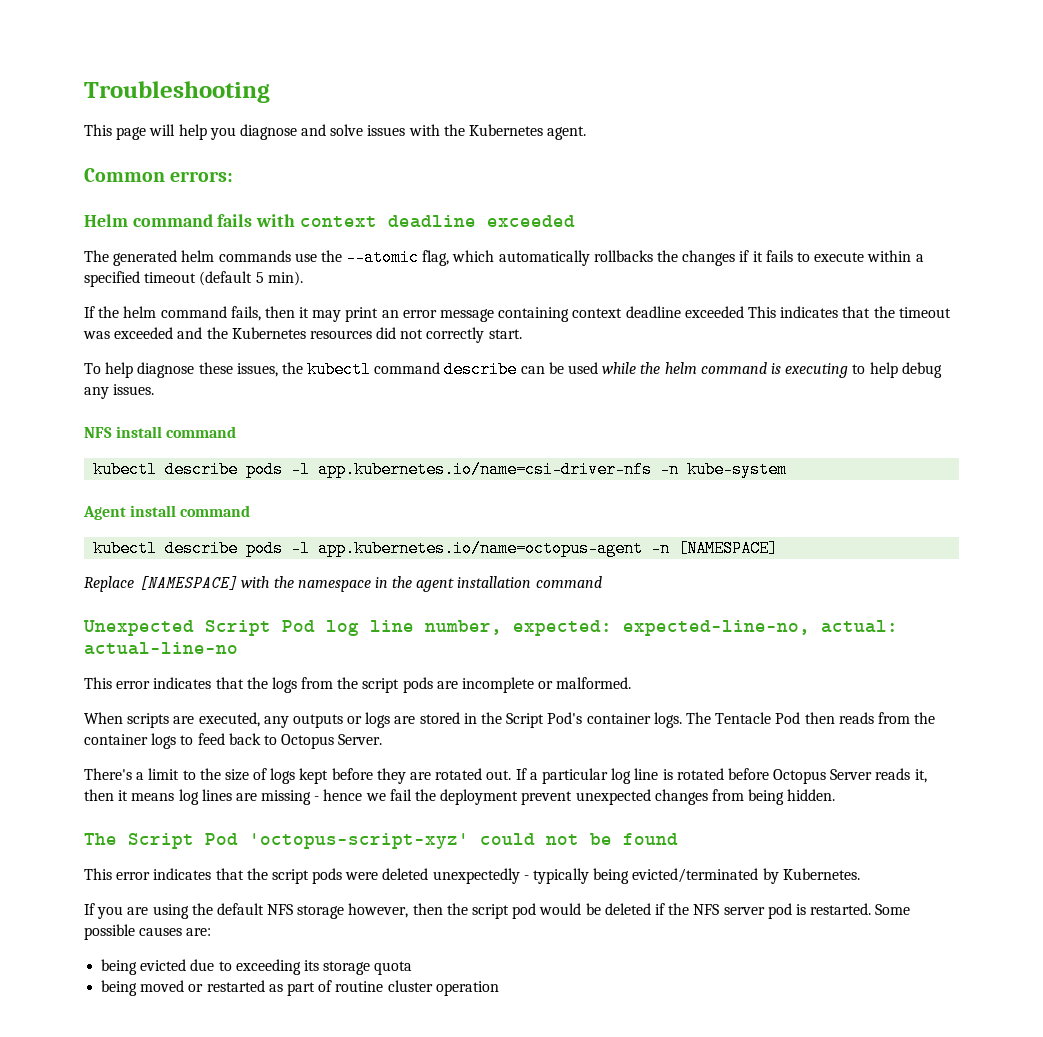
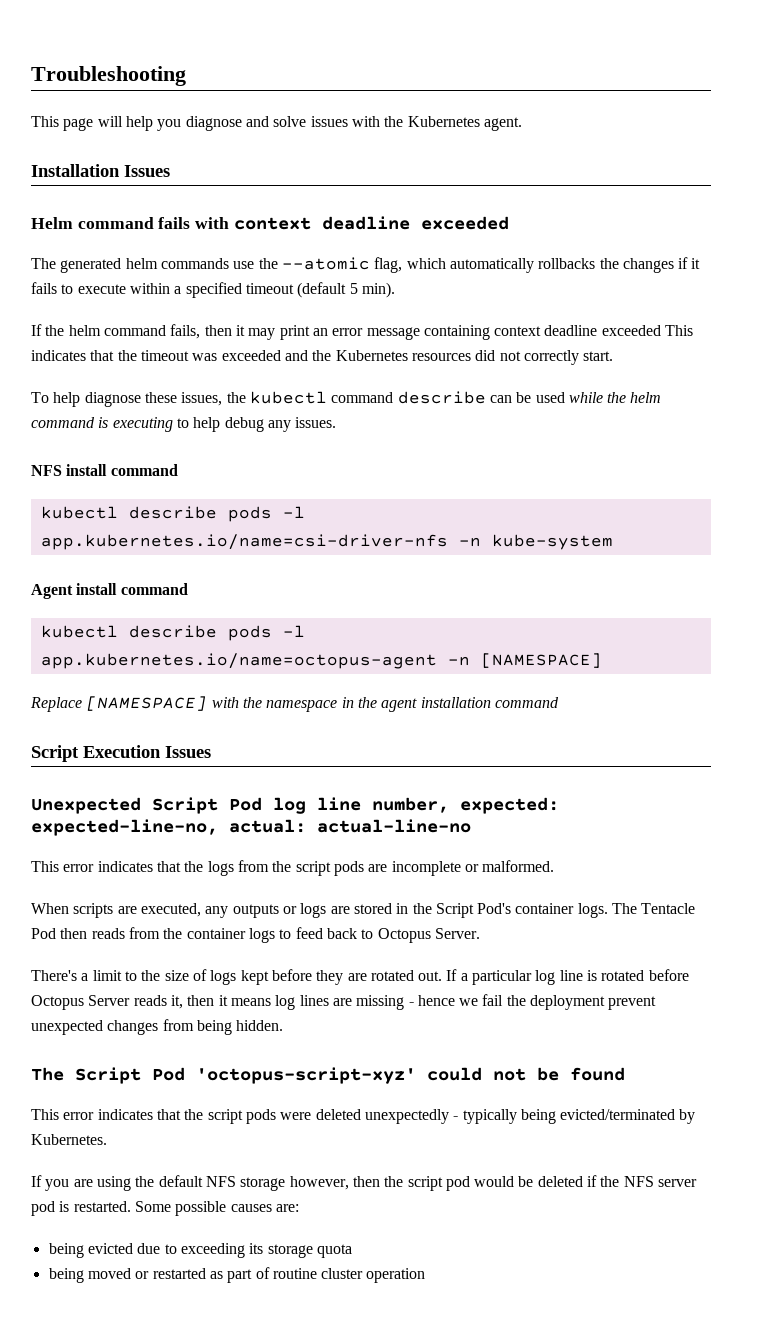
[84,168,234,182] Common errors: -> [31,164,170,177] Installation Issues
(602, 582) none -> [31,745,211,762] // Script Execution Issues

